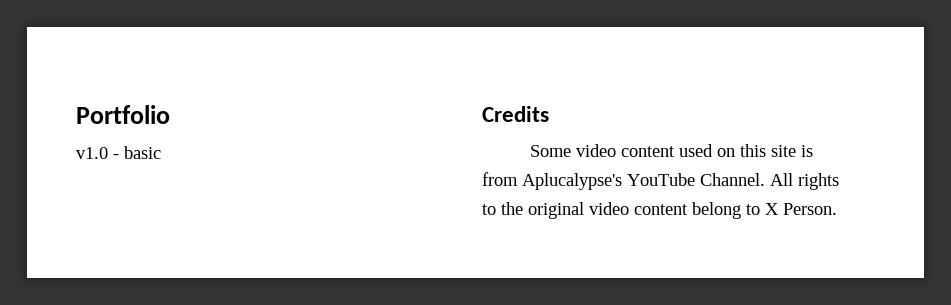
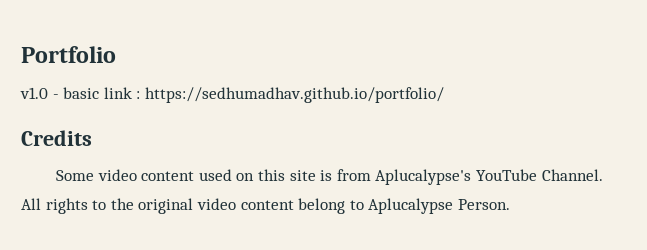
(161, 152) none -> [103,87,444,103] link : https://sedhumadhav.github.io/portfolio/
[765,203,779,215] X -> [368,198,454,214] Aplucalypse

